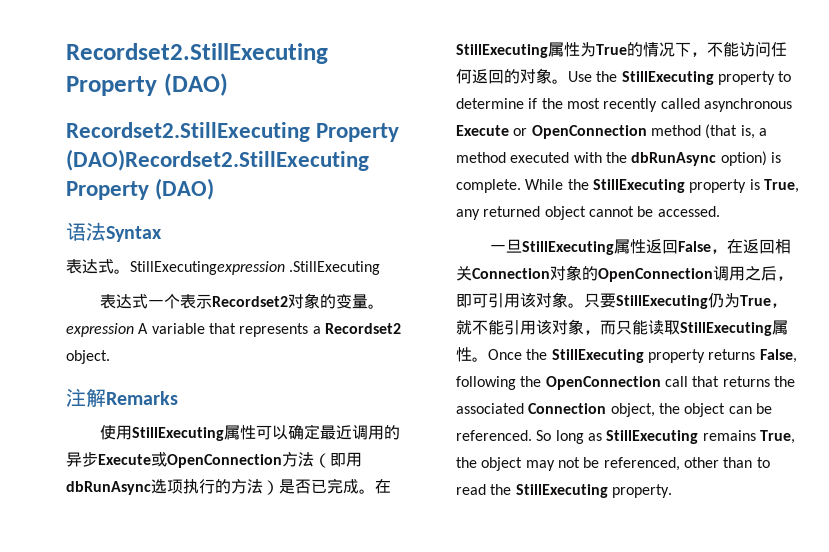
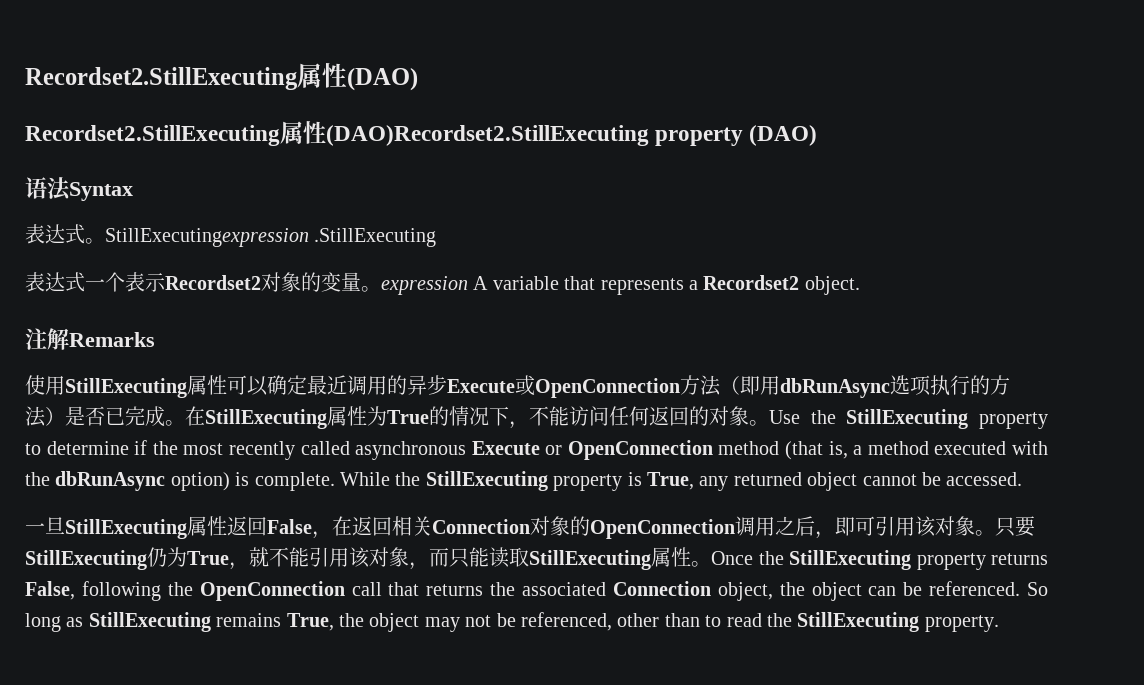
[66,43,328,64] [66,76,157,96] Recordset2.StillExecuting Property -> [25,63,347,90] Recordset2.StillExecuting属性
[316,123,400,142] [66,149,369,171] [66,181,149,200] Property (DAO)Recordset2.StillExecuting Property -> [280,121,744,146] 属性(DAO)Recordset2.StillExecuting property

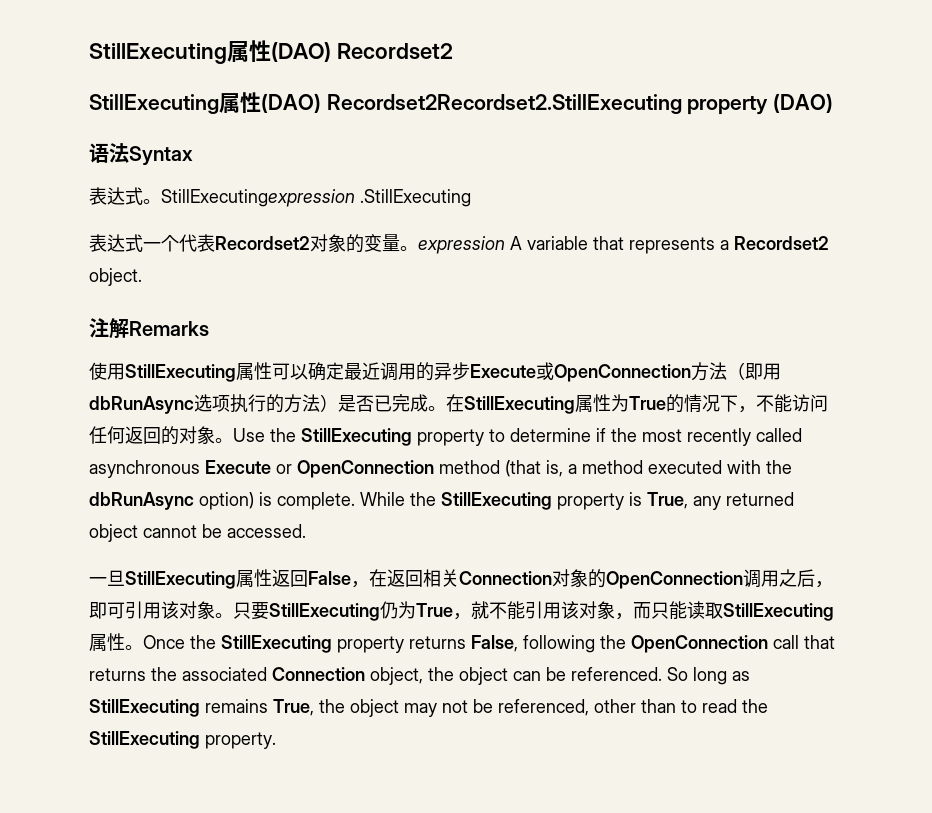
[25,63,418,91] [25,121,649,146] Recordset2.StillExecuting属性(DAO) // Recordset2.StillExecuting属性(DAO)Recordset2.StillExecuting -> [89,40,453,64] [89,92,682,114] StillExecuting属性(DAO) Recordset2 // StillExecuting属性(DAO) Recordset2Recordset2.StillExecuting
[125,272,166,292] 表示 -> [179,234,215,252] 代表

